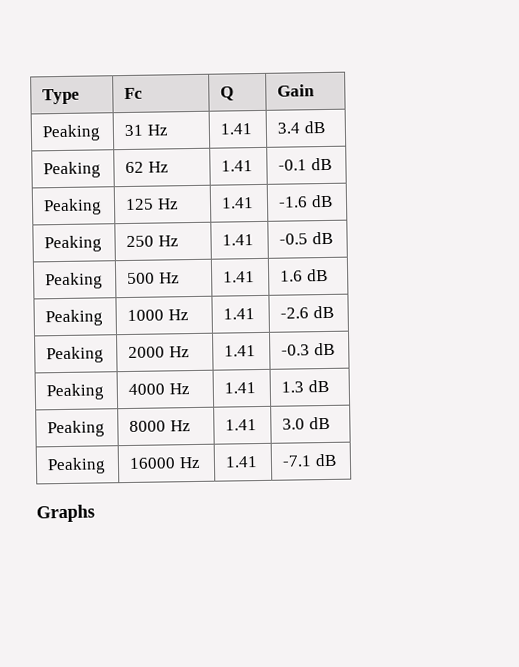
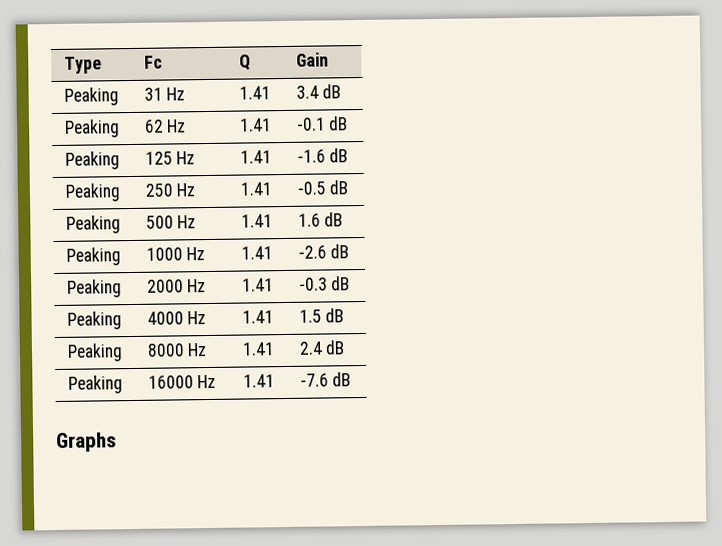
[281,381,305,393] 1.3 -> [298,309,322,323] 1.5
[282,418,306,430] 3.0 -> [298,341,323,355] 2.4
[282,455,313,467] -7.1 -> [299,373,329,387] -7.6

